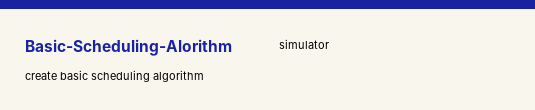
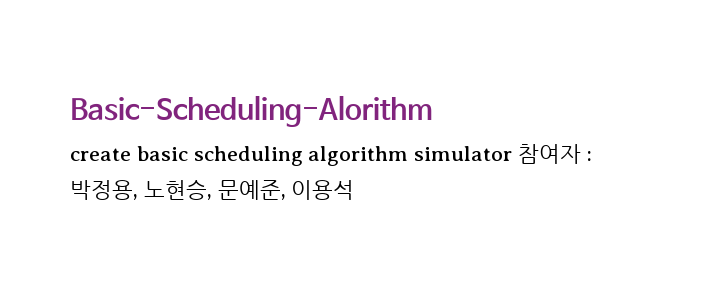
(329, 44) none -> [518,144,592,164] [70,179,355,200] 참여자 : 박정용, 노현승, 문예준, 이용석

